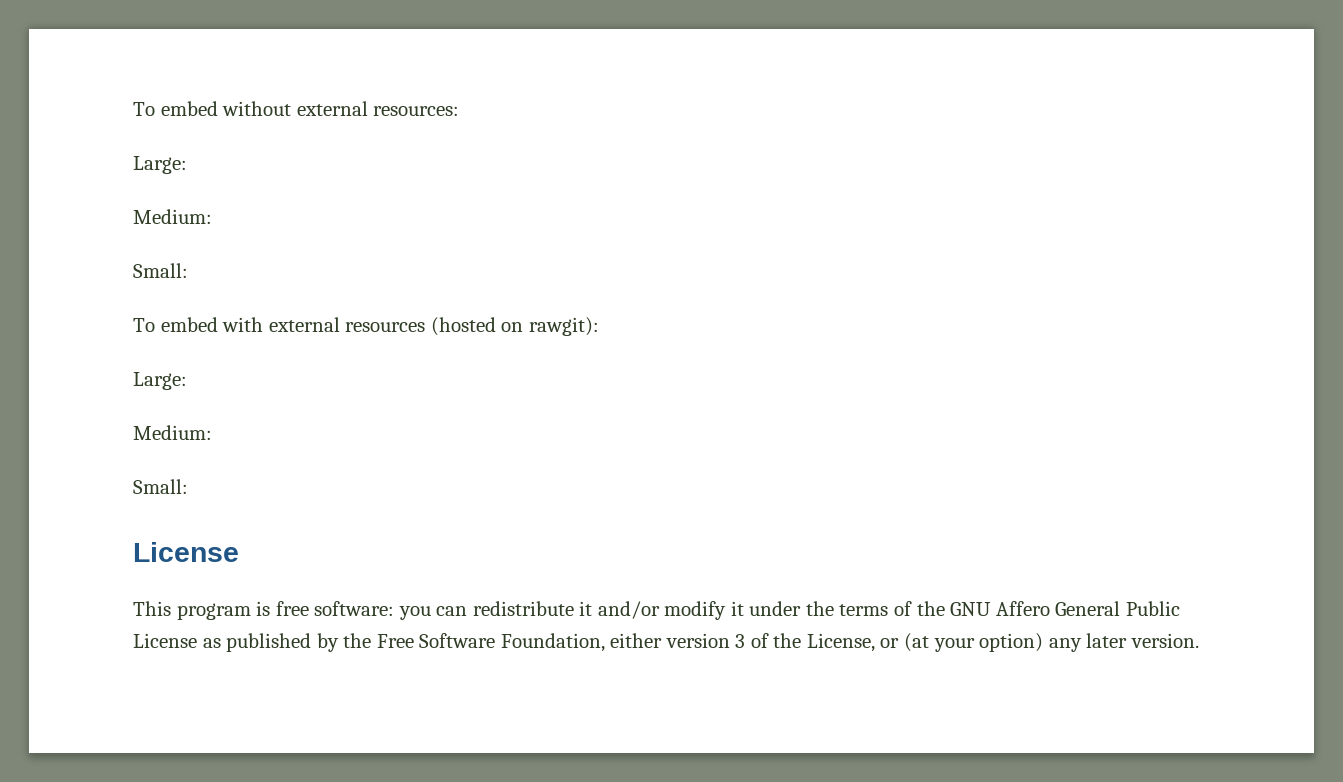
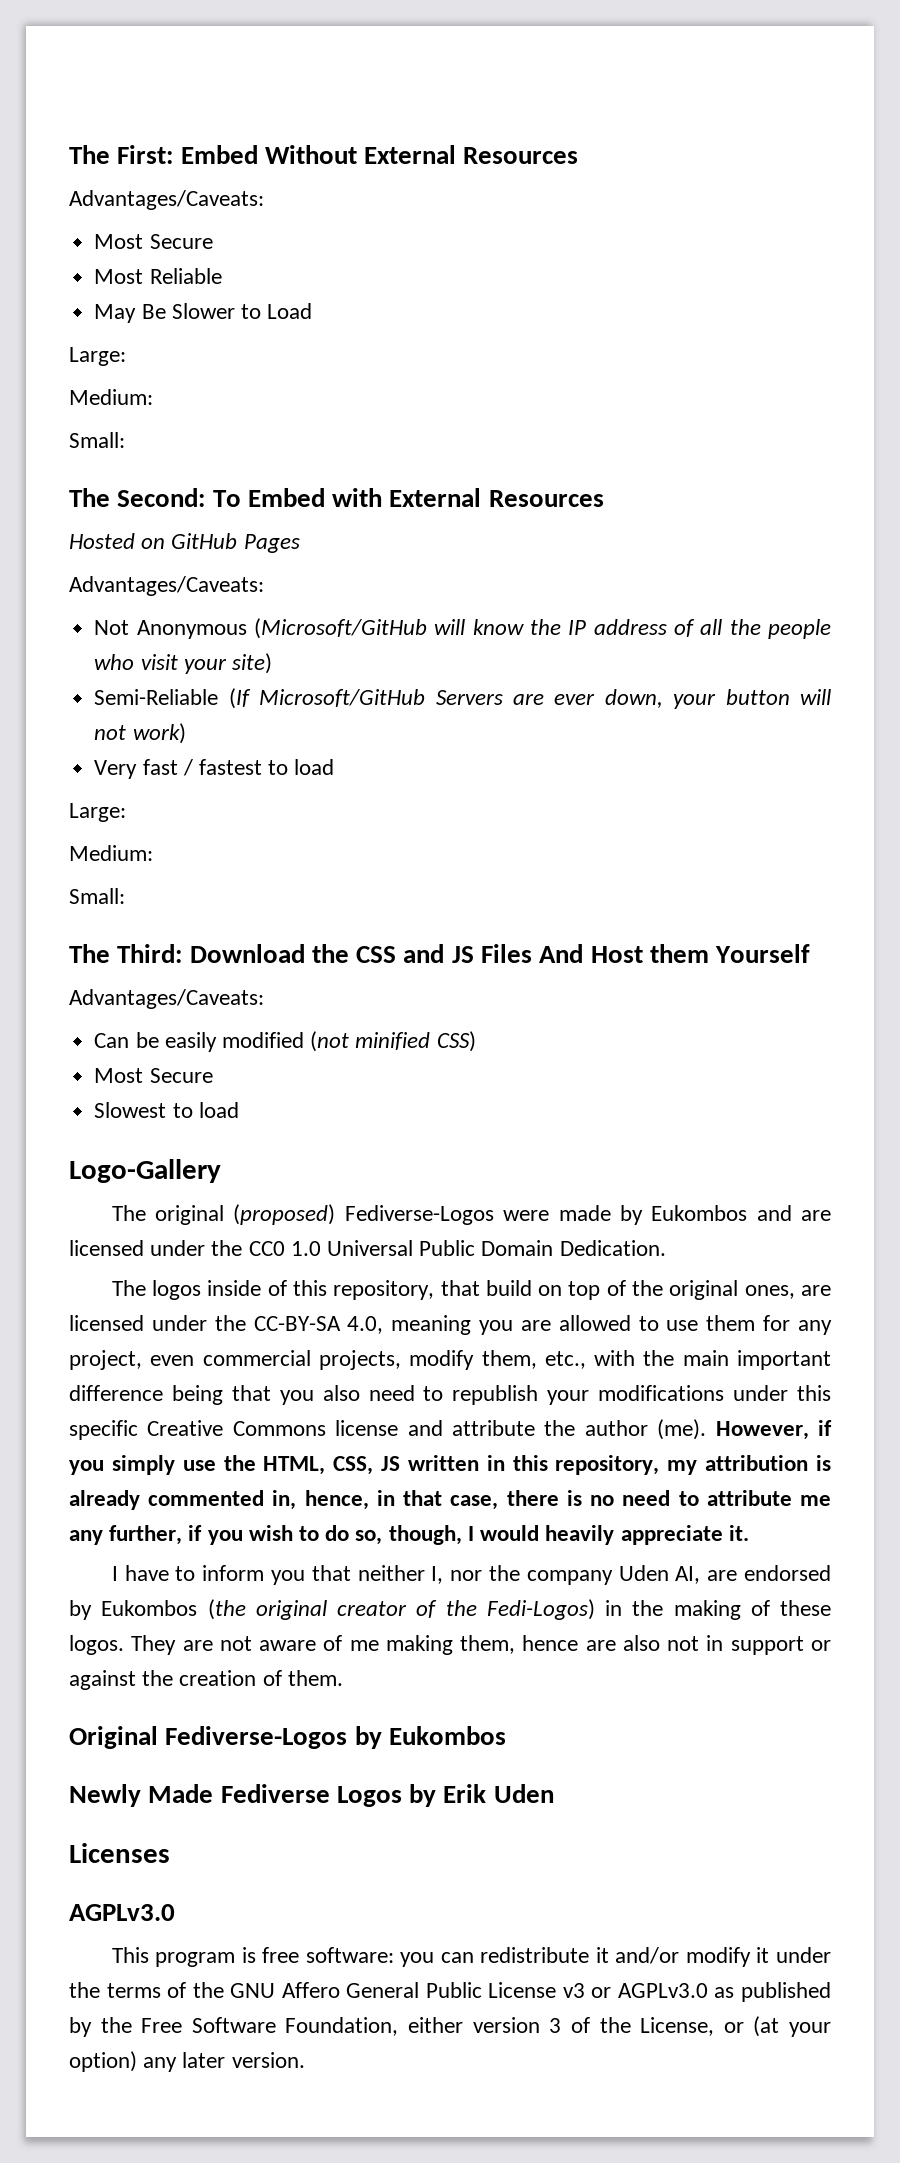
[133,101,460,116] [133,156,187,174] [133,209,212,224] [133,263,188,278] [133,317,599,336] [133,372,187,390] [133,425,212,440] [133,479,188,494] [133,542,239,562] To embed without external resources: // Large: // Medium: // Small: // To embed with external resources (hosted on rawgit): // Large: // Medium: // Small: // License -> [69,145,579,164] [69,190,264,210] [94,234,213,249] [94,268,222,284] [94,303,313,323] [69,347,126,366] [69,389,153,405] [69,432,125,448] [69,488,604,507] [69,533,300,553] [69,576,264,596] [94,618,832,639] [94,653,272,674] [94,688,832,709] [94,723,186,744] [94,759,335,779] [69,803,126,822] [69,845,153,861] [69,888,125,904] [69,944,811,963] [69,989,264,1009] [94,1031,476,1052] [94,1068,213,1083] [94,1102,239,1118] [69,1159,221,1183] [111,1204,831,1225] [69,1240,666,1256] [111,1280,832,1300] [69,1315,832,1335] [69,1350,831,1370] [69,1385,831,1405] [69,1419,832,1440] [69,1455,831,1475] [69,1490,832,1510] [69,1525,749,1545] [111,1565,832,1585] [69,1599,831,1620] [69,1635,831,1655] [69,1670,343,1690] [69,1726,506,1749] [69,1784,554,1807] [69,1843,170,1863] [69,1904,175,1921] The First: Embed Without External Resources // Advantages/Caveats: // Most Secure // Most Reliable // May Be Slower to Load // Large: // Medium: // Small: // The Second: To Embed with External Resources // Hosted on GitHub Pages // Advantages/Caveats: // Not Anonymous (Microsoft/GitHub will know the IP address of all the people who visit your site) // Semi-Reliable (If Microsoft/GitHub Servers are ever down, your button will not work) // Very fast / fastest to load // Large: // Medium: // Small: // The Third: Download the CSS and JS Files And Host them Yourself // Advantages/Caveats: // Can be easily modified (not minified CSS) // Most Secure // Slowest to load // Logo-Gallery // The original (proposed) Fediverse-Logos were made by Eukombos and are licensed under the CC0 1.0 Universal Public Domain Dedication. // The logos inside of this repository, that build on top of the original ones, are licensed under the CC-BY-SA 4.0, meaning you are allowed to use them for any project, even commercial projects, modify them, etc., with the main important difference being that you also need to republish your modifications under this specific Creative Commons license and attribute the author (me). However, if you simply use the HTML, CSS, JS written in this repository, my attribution is already commented in, hence, in that case, there is no need to attribute me any further, if you wish to do so, though, I would heavily appreciate it. // I have to inform you that neither I, nor the company Uden AI, are endorsed by Eukombos (the original creator of the Fedi-Logos) in the making of these logos. They are not aware of me making them, hence are also not in support or against the creation of them. // Original Fediverse-Logos by Eukombos // Newly Made Fediverse Logos by Erik Uden // Licenses // AGPLv3.0
(197, 640) none -> [562,1983,708,1998] v3 or AGPLv3.0

